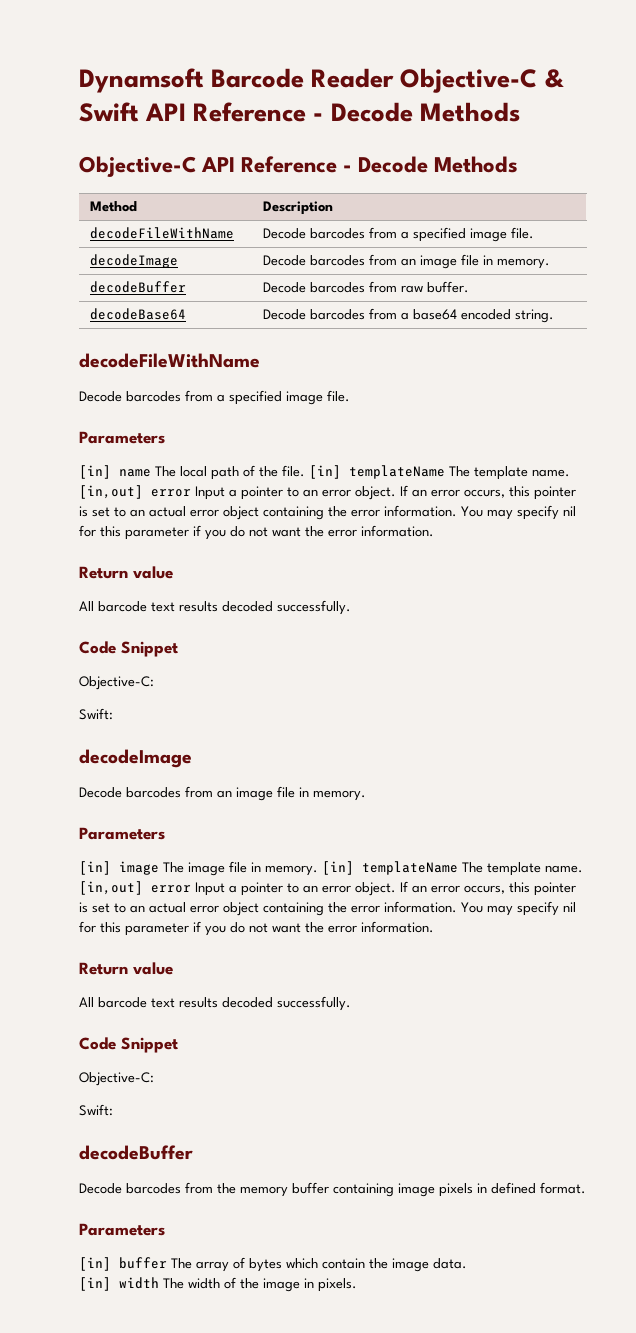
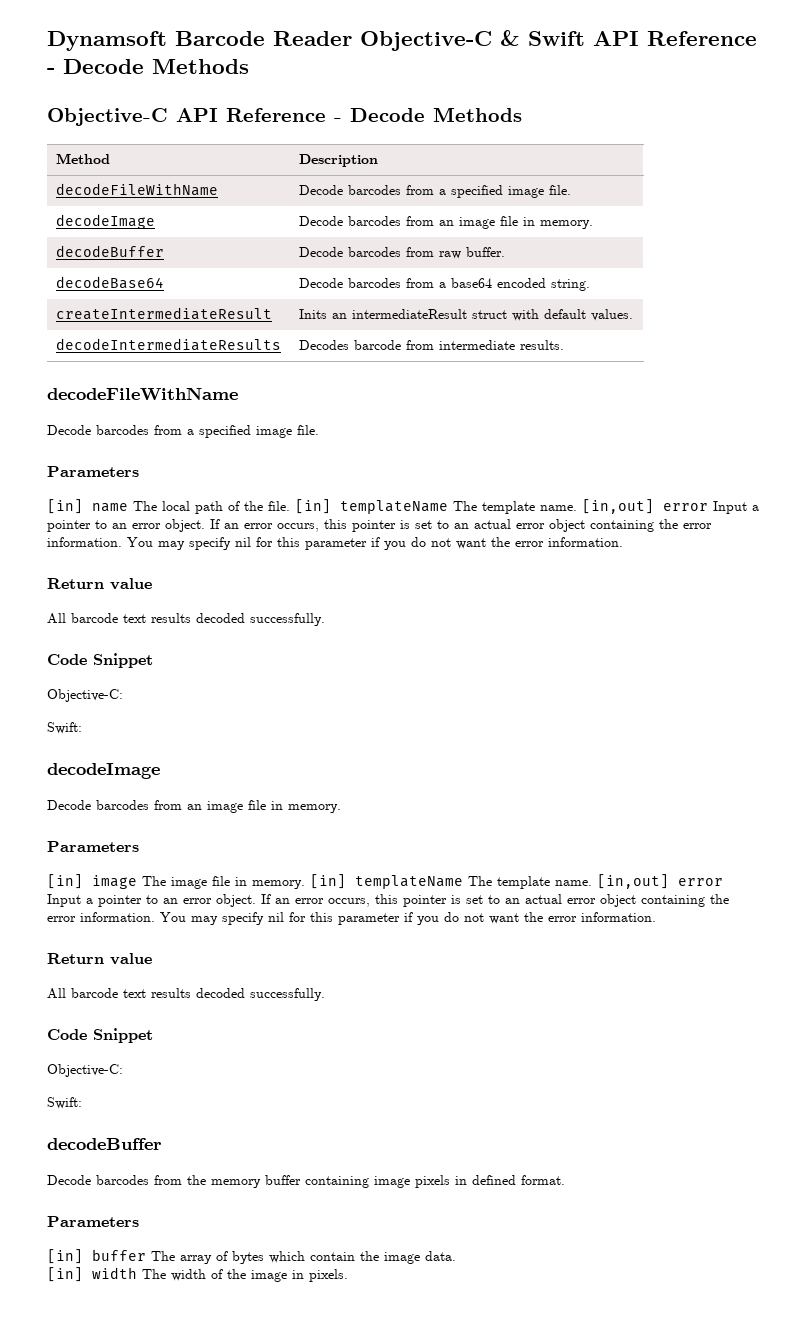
(555, 316) none -> [55,307,272,320] [298,309,633,321] [55,338,281,351] [298,340,564,350] // createIntermediateResult | Inits an intermediateResult struct with default values. // decodeIntermediateResults | Decodes barcode from intermediate results.

